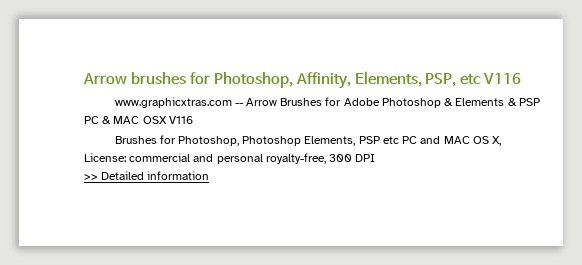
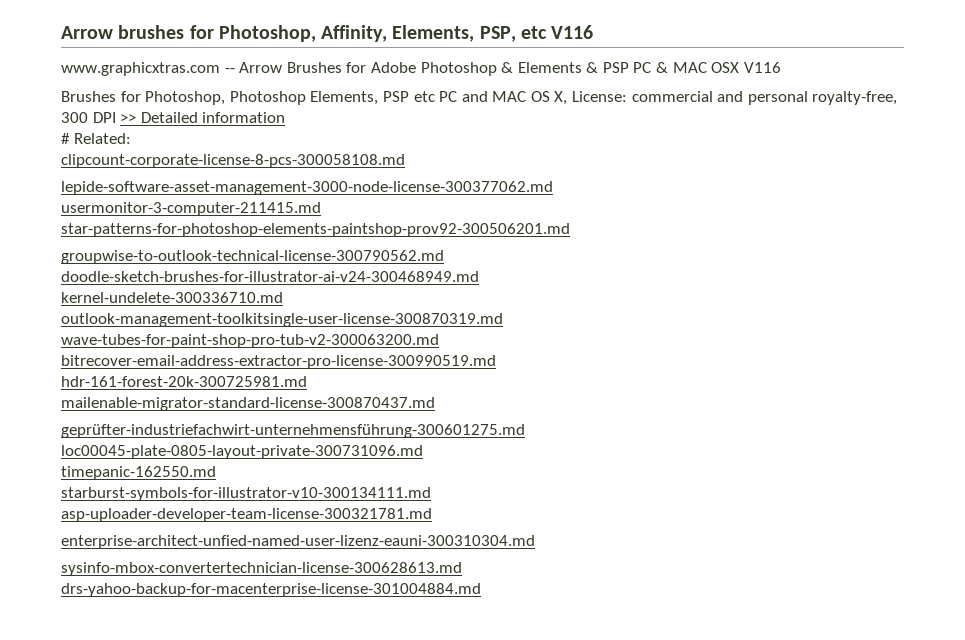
(376, 158) // -> (116, 117) none
(210, 175) none -> [61,133,131,144] [61,154,405,168] [61,181,553,195] [61,202,321,216] [61,223,570,237] [61,250,444,264] [61,271,479,282] [61,292,283,303] [61,313,503,327] [61,334,439,348] [61,355,496,369] [61,376,307,387] [61,397,435,411] [61,424,525,438] [61,445,423,459] [61,466,216,480] [61,487,431,501] [61,508,432,522] [61,535,535,549] [61,562,462,576] [61,583,481,597] // # Related: // clipcount-corporate-license-8-pcs-300058108.md // lepide-software-asset-management-3000-node-license-300377062.md // usermonitor-3-computer-211415.md // star-patterns-for-photoshop-elements-paintshop-prov92-300506201.md // groupwise-to-outlook-technical-license-300790562.md // doodle-sketch-brushes-for-illustrator-ai-v24-300468949.md // kernel-undelete-300336710.md // outlook-management-toolkitsingle-user-license-300870319.md // wave-tubes-for-paint-shop-pro-tub-v2-300063200.md // bitrecover-email-address-extractor-pro-license-300990519.md // hdr-161-forest-20k-300725981.md // mailenable-migrator-standard-license-300870437.md // geprüfter-industriefachwirt-unternehmensführung-300601275.md // loc00045-plate-0805-layout-private-300731096.md // timepanic-162550.md // starburst-symbols-for-illustrator-v10-300134111.md // asp-uploader-developer-team-license-300321781.md // enterprise-architect-unfied-named-user-lizenz-eauni-300310304.md // sysinfo-mbox-convertertechnician-license-300628613.md // drs-yahoo-backup-for-macenterprise-license-301004884.md

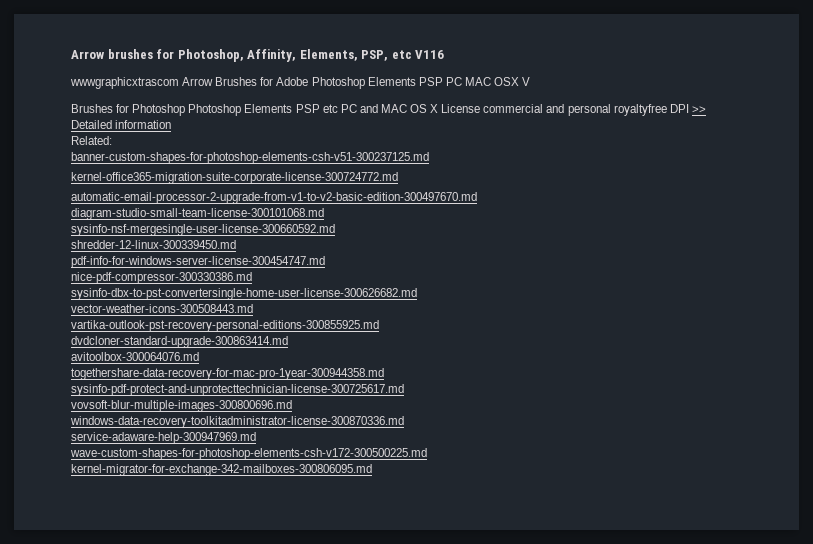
[61,62,235,76] www.graphicxtras.com -- -> [70,77,179,89] wwwgraphicxtrascom
[501,62,599,73] & Elements & -> [367,77,416,86] Elements
[656,62,669,73] & -> (462, 81) none
[743,62,781,73] [61,91,379,105] V116 // Brushes for Photoshop, Photoshop Elements, -> [522,77,531,86] [71,104,293,116] V // Brushes for Photoshop Photoshop Elements
[554,91,628,105] X, License: -> [430,104,481,113] X License
[812,91,898,105] [61,112,88,123] royalty-free, 300 -> [613,104,667,116] royaltyfree
[61,133,70,144] # -> (172, 124) none
[61,154,405,168] [61,181,553,195] [61,202,321,216] [61,223,570,237] [61,250,444,264] [61,271,479,282] [61,292,283,303] [61,313,503,327] [61,334,439,348] [61,355,496,369] [61,376,307,387] [61,397,435,411] [61,424,525,438] [61,445,423,459] [61,466,216,480] [61,487,431,501] [61,508,432,522] [61,535,535,549] [61,562,462,576] [61,583,481,597] clipcount-corporate-license-8-pcs-300058108.md // lepide-software-asset-management-3000-node-license-300377062.md // usermonitor-3-computer-211415.md // star-patterns-for-photoshop-elements-paintshop-prov92-300506201.md // groupwise-to-outlook-technical-license-300790562.md // doodle-sketch-brushes-for-illustrator-ai-v24-300468949.md // kernel-undelete-300336710.md // outlook-management-toolkitsingle-user-license-300870319.md // wave-tubes-for-paint-shop-pro-tub-v2-300063200.md // bitrecover-email-address-extractor-pro-license-300990519.md // hdr-161-forest-20k-300725981.md // mailenable-migrator-standard-license-300870437.md // geprüfter-industriefachwirt-unternehmensführung-300601275.md // loc00045-plate-0805-layout-private-300731096.md // timepanic-162550.md // starburst-symbols-for-illustrator-v10-300134111.md // asp-uploader-developer-team-license-300321781.md // enterprise-architect-unfied-named-user-lizenz-eauni-300310304.md // sysinfo-mbox-convertertechnician-license-300628613.md // drs-yahoo-backup-for-macenterprise-license-301004884.md -> [71,152,429,164] [71,172,398,184] [71,192,477,204] [71,208,324,220] [71,224,335,236] [71,240,236,249] [71,256,325,268] [71,272,252,284] [71,288,417,300] [71,304,253,313] [71,320,379,332] [71,336,288,348] [71,352,199,361] [71,368,384,380] [71,384,404,396] [71,400,292,412] [70,416,404,428] [71,432,256,444] [70,448,427,460] [71,464,372,476] banner-custom-shapes-for-photoshop-elements-csh-v51-300237125.md // kernel-office365-migration-suite-corporate-license-300724772.md // automatic-email-processor-2-upgrade-from-v1-to-v2-basic-edition-300497670.md // diagram-studio-small-team-license-300101068.md // sysinfo-nsf-mergesingle-user-license-300660592.md // shredder-12-linux-300339450.md // pdf-info-for-windows-server-license-300454747.md // nice-pdf-compressor-300330386.md // sysinfo-dbx-to-pst-convertersingle-home-user-license-300626682.md // vector-weather-icons-300508443.md // vartika-outlook-pst-recovery-personal-editions-300855925.md // dvdcloner-standard-upgrade-300863414.md // avitoolbox-300064076.md // togethershare-data-recovery-for-mac-pro-1year-300944358.md // sysinfo-pdf-protect-and-unprotecttechnician-license-300725617.md // vovsoft-blur-multiple-images-300800696.md // windows-data-recovery-toolkitadministrator-license-300870336.md // service-adaware-help-300947969.md // wave-custom-shapes-for-photoshop-elements-csh-v172-300500225.md // kernel-migrator-for-exchange-342-mailboxes-300806095.md

